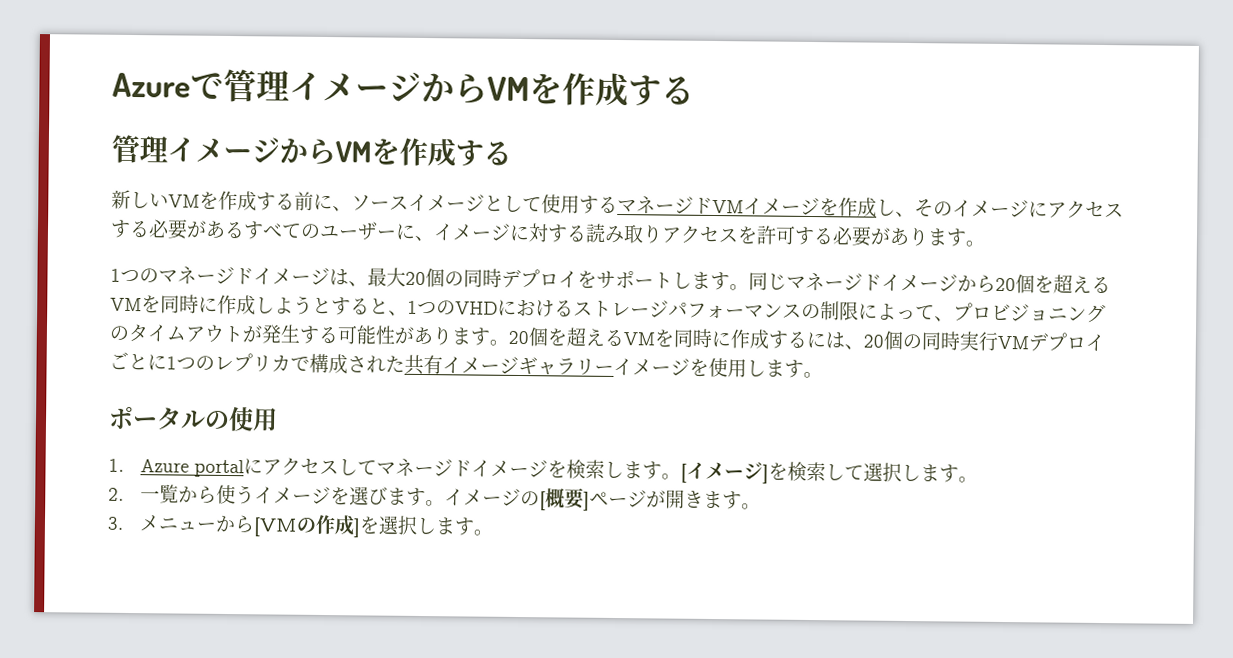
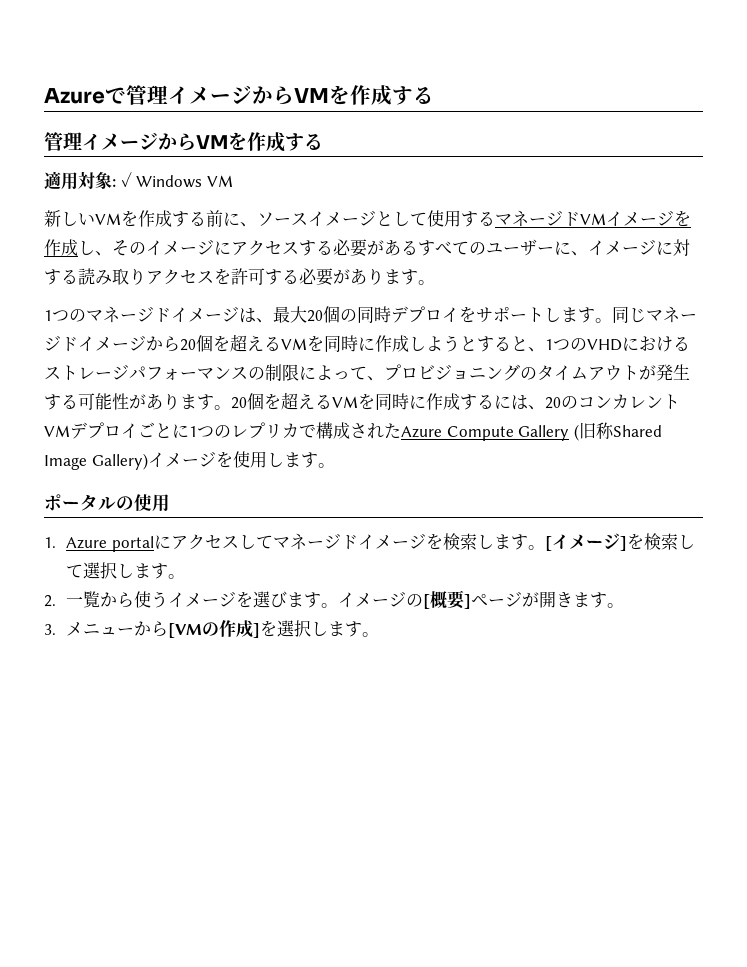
(512, 153) none -> [44,171,233,190] // 適用対象: ✓ Windows VM
[883,330,998,351] 個の同時実行 -> [561,394,680,410] のコンカレント
[404,354,614,376] 共有イメージギャラリー -> [401,422,662,441] [44,453,148,470] Azure Compute Gallery (旧称Shared Image Gallery)

